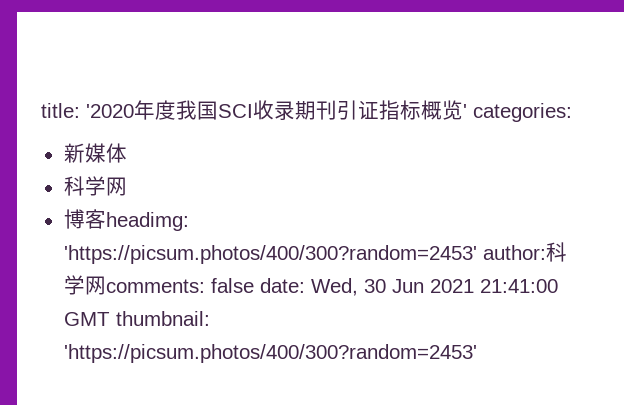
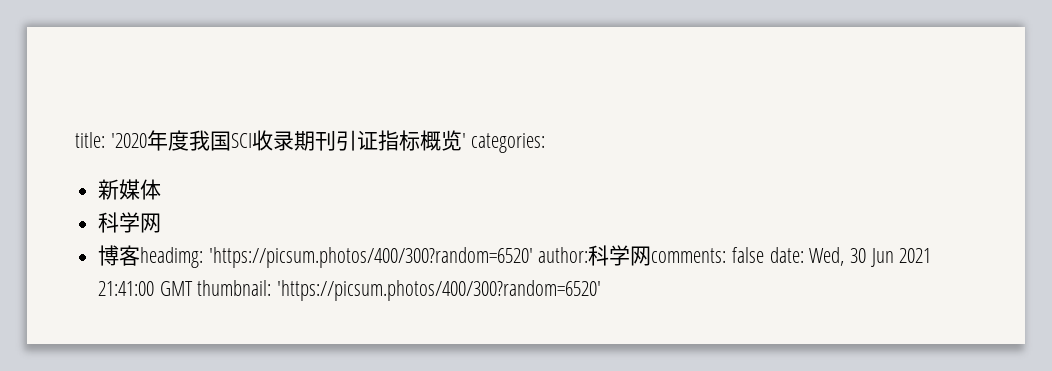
[63,245,477,264] 'https://picsum.photos/400/300?random=2453' -> [208,247,533,268] 'https://picsum.photos/400/300?random=6520'
[63,344,477,363] 'https://picsum.photos/400/300?random=2453' -> [277,280,602,301] 'https://picsum.photos/400/300?random=6520'

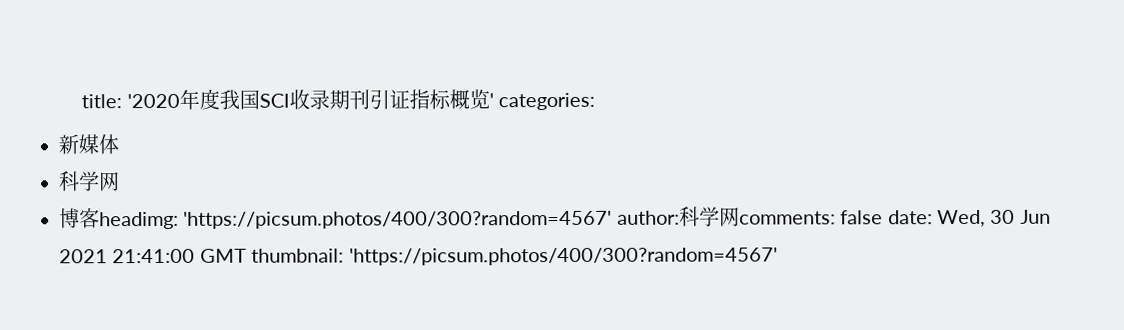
[208,247,533,268] 'https://picsum.photos/400/300?random=6520' -> [183,210,613,229] 'https://picsum.photos/400/300?random=4567'
[277,280,602,301] 'https://picsum.photos/400/300?random=6520' -> [348,247,778,266] 'https://picsum.photos/400/300?random=4567'

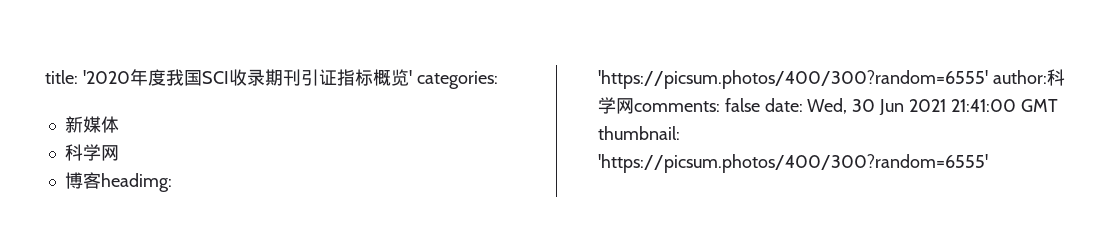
[183,210,613,229] 'https://picsum.photos/400/300?random=4567' -> [597,70,988,89] 'https://picsum.photos/400/300?random=6555'
[348,247,778,266] 'https://picsum.photos/400/300?random=4567' -> [597,154,988,173] 'https://picsum.photos/400/300?random=6555'

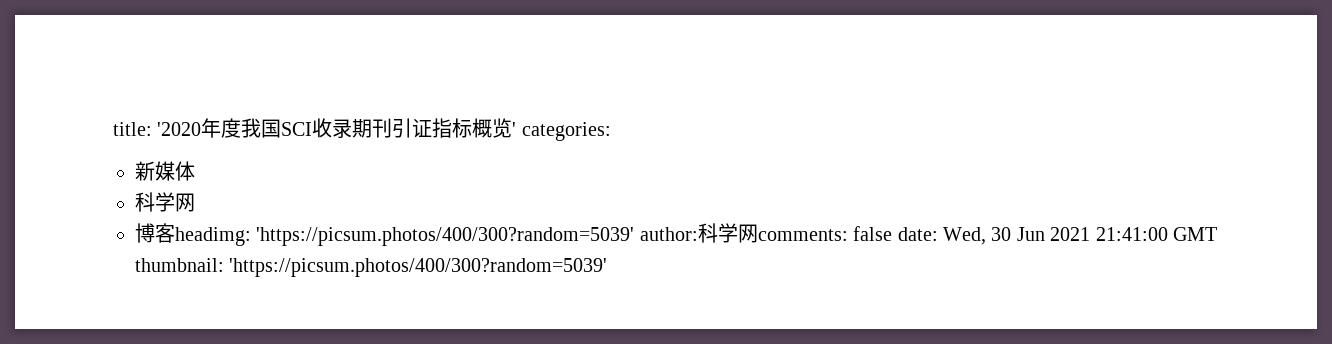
[597,70,988,89] 'https://picsum.photos/400/300?random=6555' -> [256,227,635,246] 'https://picsum.photos/400/300?random=5039'
[597,154,988,173] 'https://picsum.photos/400/300?random=6555' -> [229,258,608,277] 'https://picsum.photos/400/300?random=5039'

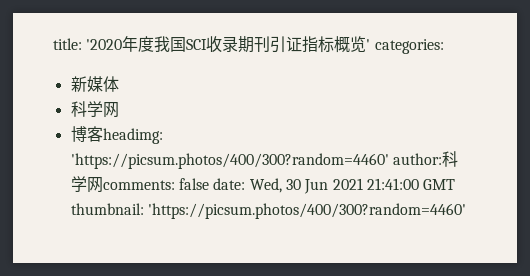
[256,227,635,246] 'https://picsum.photos/400/300?random=5039' -> [70,153,389,169] 'https://picsum.photos/400/300?random=4460'
[229,258,608,277] 'https://picsum.photos/400/300?random=5039' -> [147,203,466,219] 'https://picsum.photos/400/300?random=4460'

